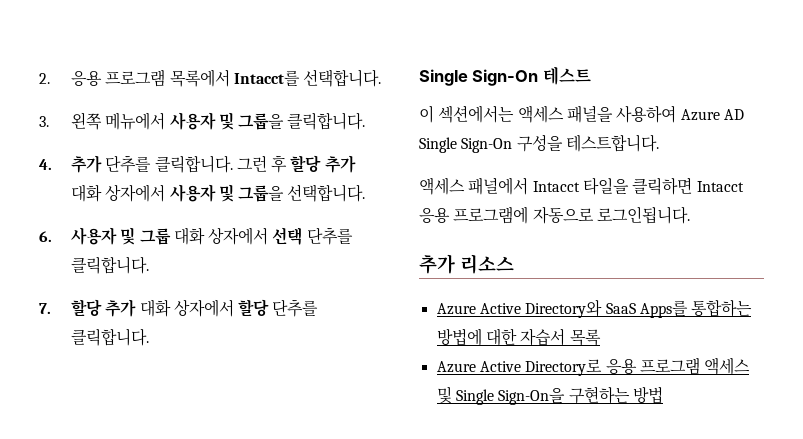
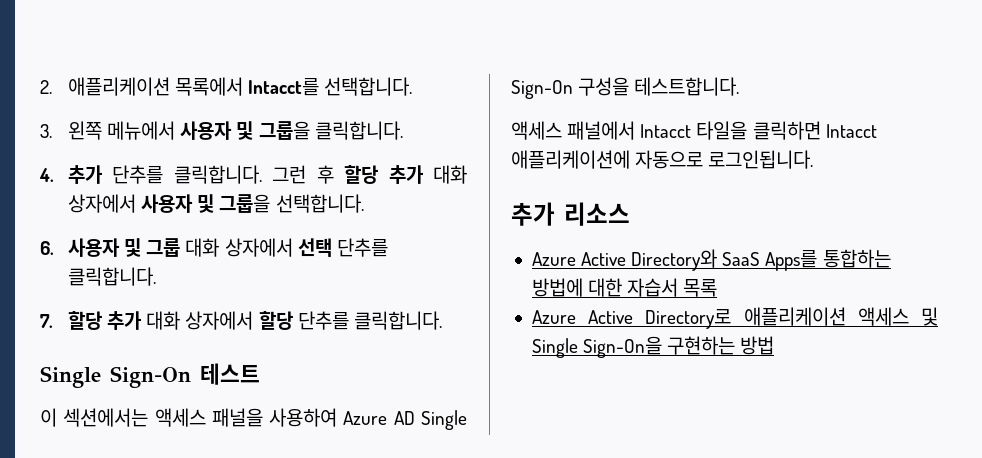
[70,69,166,87] 응용 프로그램 -> [68,77,171,96] 애플리케이션
[419,206,529,224] 응용 프로그램에 -> [511,150,630,169] 애플리케이션에
[605,357,700,375] 응용 프로그램 -> [743,307,846,326] 애플리케이션

